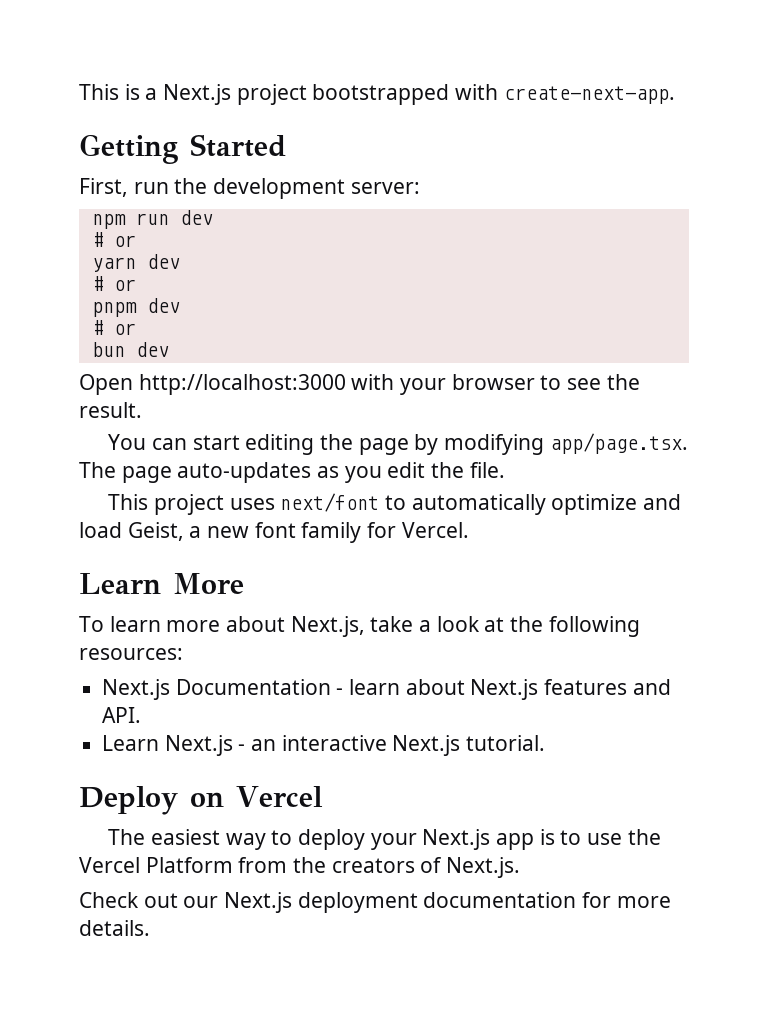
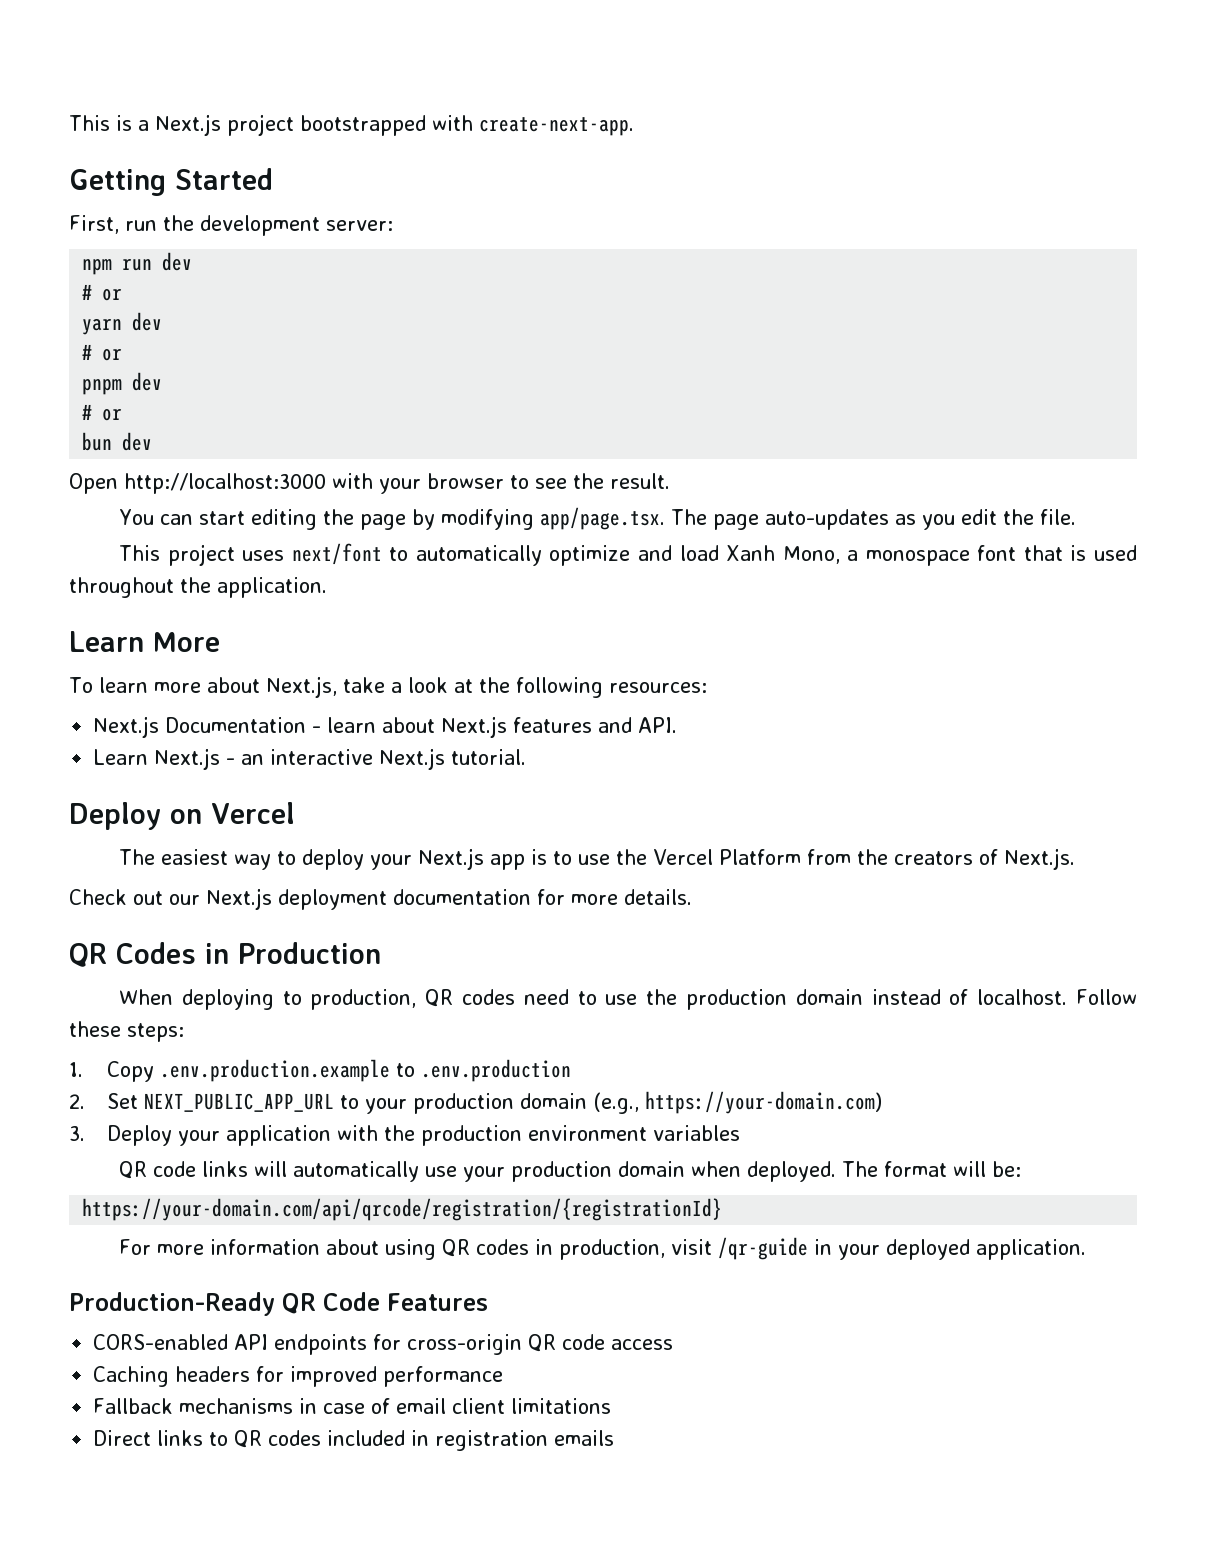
[127,522,469,543] Geist, a new font family for Vercel. -> [726,545,1138,566] [69,577,327,598] Xanh Mono, a monospace font that is used throughout the application.
(150, 928) none -> [69,942,381,967] [119,989,1138,1010] [69,1021,184,1042] [69,1059,571,1082] [69,1091,882,1114] [69,1125,740,1146] [119,1161,1022,1182] [82,1198,723,1221] [119,1237,1086,1260] [69,1292,488,1316] [93,1334,674,1355] [93,1366,504,1387] [93,1398,612,1414] [93,1430,615,1451] // QR Codes in Production // When deploying to production, QR codes need to use the production domain instead of localhost. Follow these steps: // 1. Copy .env.production.example to .env.production // 2. Set NEXT_PUBLIC_APP_URL to your production domain (e.g., https://your-domain.com) // 3. Deploy your application with the production environment variables // QR code links will automatically use your production domain when deployed. The format will be: // https://your-domain.com/api/qrcode/registration/{registrationId} // For more information about using QR codes in production, visit /qr-guide in your deployed application. // Production-Ready QR Code Features // CORS-enabled API endpoints for cross-origin QR code access // Caching headers for improved performance // Fallback mechanisms in case of email client limitations // Direct links to QR codes included in registration emails

